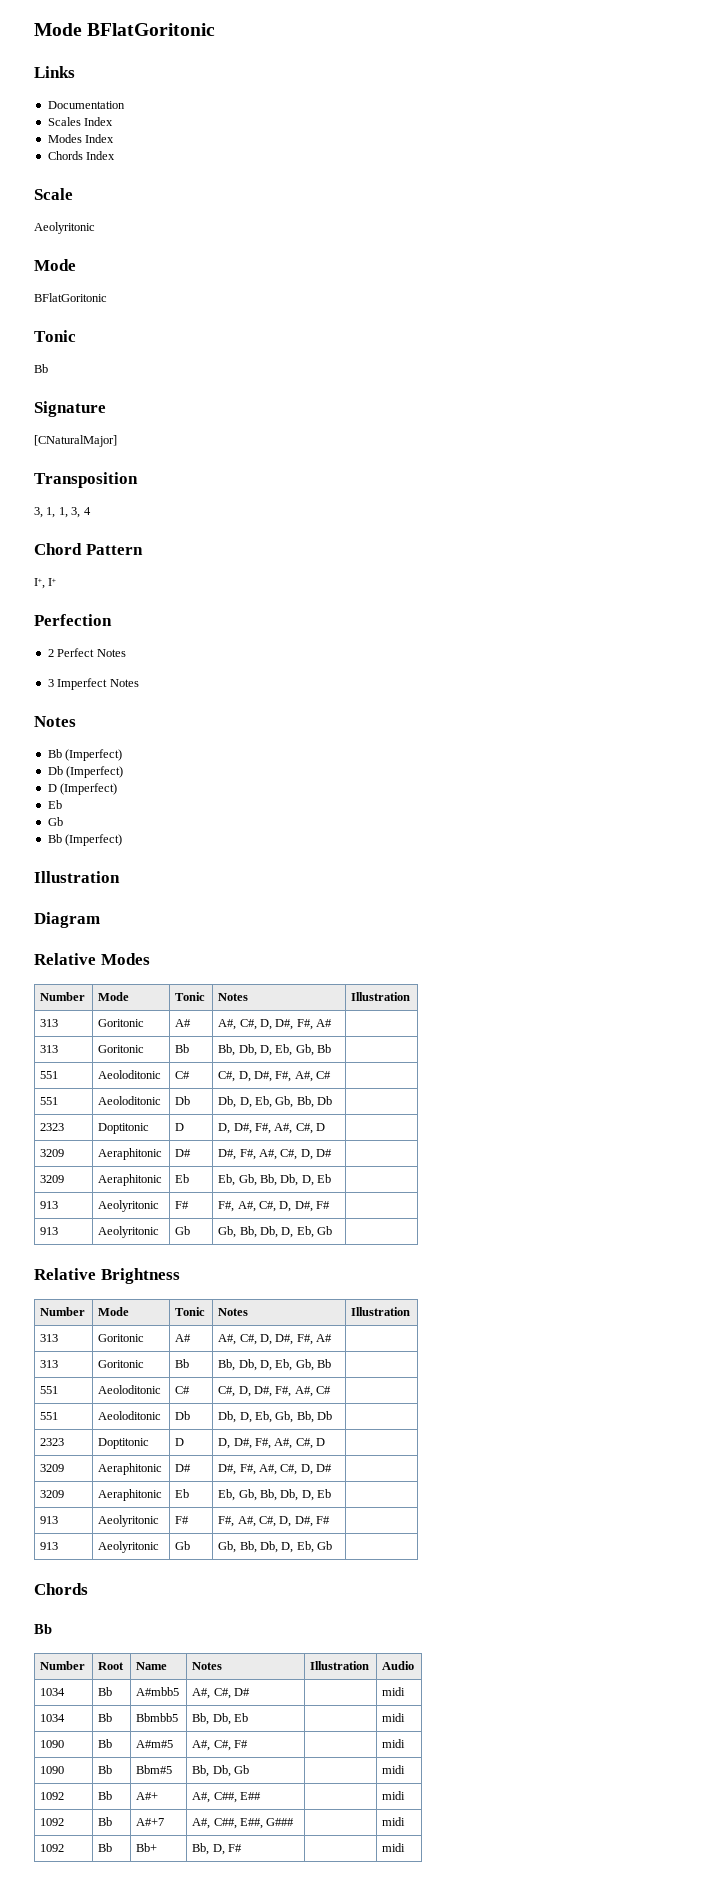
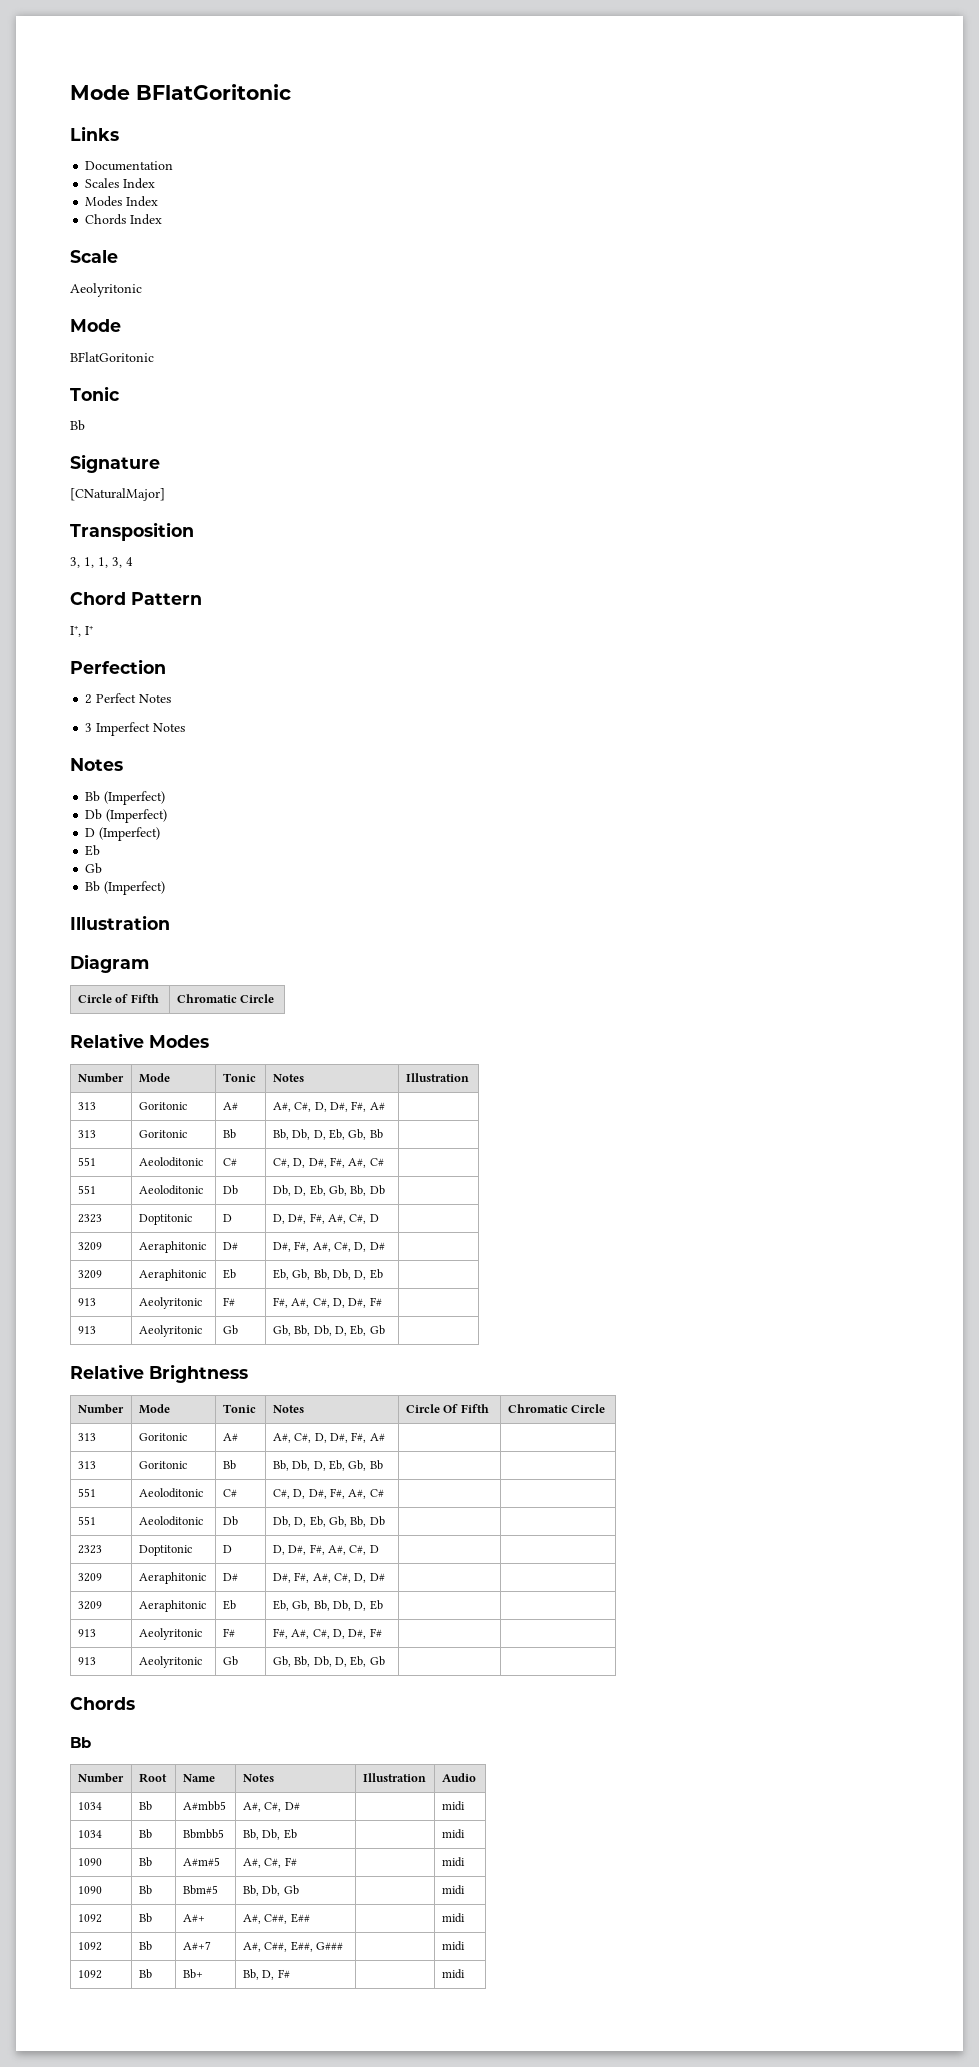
(100, 920) none -> [77,994,159,1003] [176,994,275,1003] // Circle of Fifth | Chromatic Circle
[351,1307,411,1316] [40,1334,59,1342] [98,1334,145,1342] [175,1334,192,1342] [218,1334,333,1345] [40,1360,59,1368] [98,1360,145,1368] [175,1359,190,1368] [218,1359,332,1371] [40,1386,59,1394] [98,1385,162,1394] [175,1386,191,1394] [218,1386,332,1397] [40,1412,59,1420] [98,1411,162,1420] [175,1411,191,1420] [218,1411,333,1423] [40,1438,65,1446] [98,1438,150,1449] [175,1438,185,1446] [218,1438,326,1449] [40,1464,65,1472] [98,1463,163,1475] [175,1464,192,1472] [218,1464,333,1475] [40,1490,65,1498] [98,1489,163,1501] [175,1489,190,1498] [218,1489,332,1501] [40,1516,59,1524] [98,1515,160,1527] [175,1516,190,1524] [218,1516,331,1527] [40,1542,59,1550] [98,1541,160,1553] [175,1541,191,1550] [218,1541,333,1553] Illustration // 313 | Goritonic | A# | A#, C#, D, D#, F#, A# | // 313 | Goritonic | Bb | Bb, Db, D, Eb, Gb, Bb | // 551 | Aeoloditonic | C# | C#, D, D#, F#, A#, C# | // 551 | Aeoloditonic | Db | Db, D, Eb, Gb, Bb, Db | // 2323 | Doptitonic | D | D, D#, F#, A#, C#, D | // 3209 | Aeraphitonic | D# | D#, F#, A#, C#, D, D# | // 3209 | Aeraphitonic | Eb | Eb, Gb, Bb, Db, D, Eb | // 913 | Aeolyritonic | F# | F#, A#, C#, D, D#, F# | // 913 | Aeolyritonic | Gb | Gb, Bb, Db, D, Eb, Gb | -> [405,1404,489,1413] [507,1404,606,1413] [77,1433,96,1441] [138,1433,187,1441] [222,1433,238,1441] [272,1432,385,1443] [77,1461,96,1469] [138,1461,187,1469] [222,1460,236,1470] [272,1460,383,1471] [77,1488,96,1497] [138,1488,203,1498] [222,1489,237,1497] [272,1488,384,1499] [77,1516,96,1525] [138,1516,203,1526] [222,1516,238,1526] [272,1516,385,1527] [77,1545,102,1554] [138,1545,192,1556] [222,1545,232,1553] [272,1544,379,1555] [77,1573,102,1582] [138,1572,206,1584] [222,1573,238,1581] [272,1572,385,1583] [77,1601,102,1610] [138,1600,206,1612] [222,1600,236,1610] [272,1600,383,1611] [77,1629,96,1637] [138,1628,202,1640] [222,1628,235,1637] [272,1628,382,1639] [77,1657,96,1665] [138,1656,202,1668] [222,1656,238,1666] [272,1656,385,1667] Circle Of Fifth | Chromatic Circle // 313 | Goritonic | A# | A#, C#, D, D#, F#, A# | | // 313 | Goritonic | Bb | Bb, Db, D, Eb, Gb, Bb | | // 551 | Aeoloditonic | C# | C#, D, D#, F#, A#, C# | | // 551 | Aeoloditonic | Db | Db, D, Eb, Gb, Bb, Db | | // 2323 | Doptitonic | D | D, D#, F#, A#, C#, D | | // 3209 | Aeraphitonic | D# | D#, F#, A#, C#, D, D# | | // 3209 | Aeraphitonic | Eb | Eb, Gb, Bb, Db, D, Eb | | // 913 | Aeolyritonic | F# | F#, A#, C#, D, D#, F# | | // 913 | Aeolyritonic | Gb | Gb, Bb, Db, D, Eb, Gb | |

